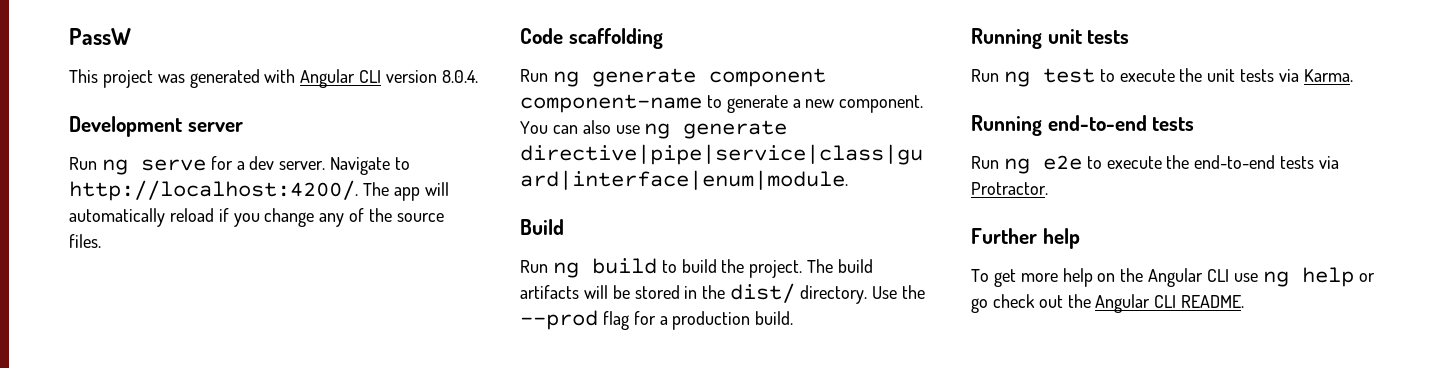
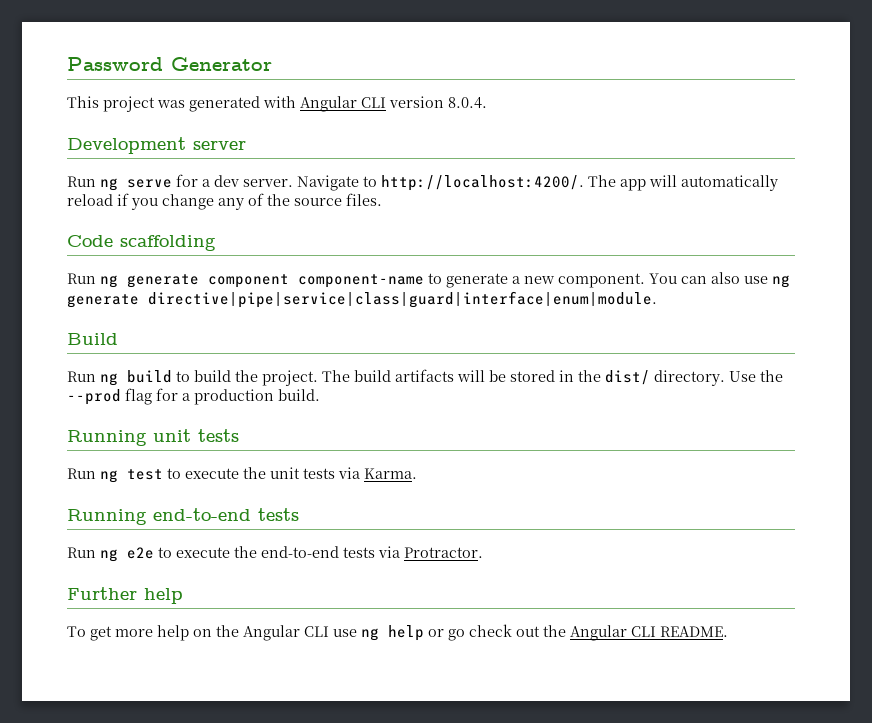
[69,28,131,45] PassW -> [67,57,272,71] Password Generator

